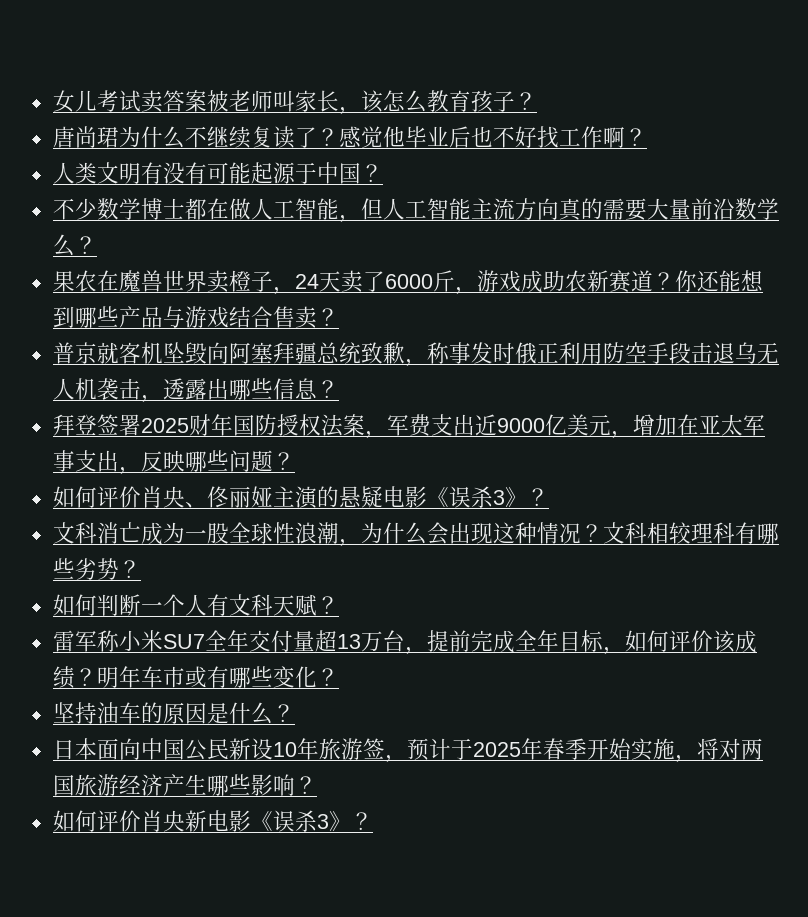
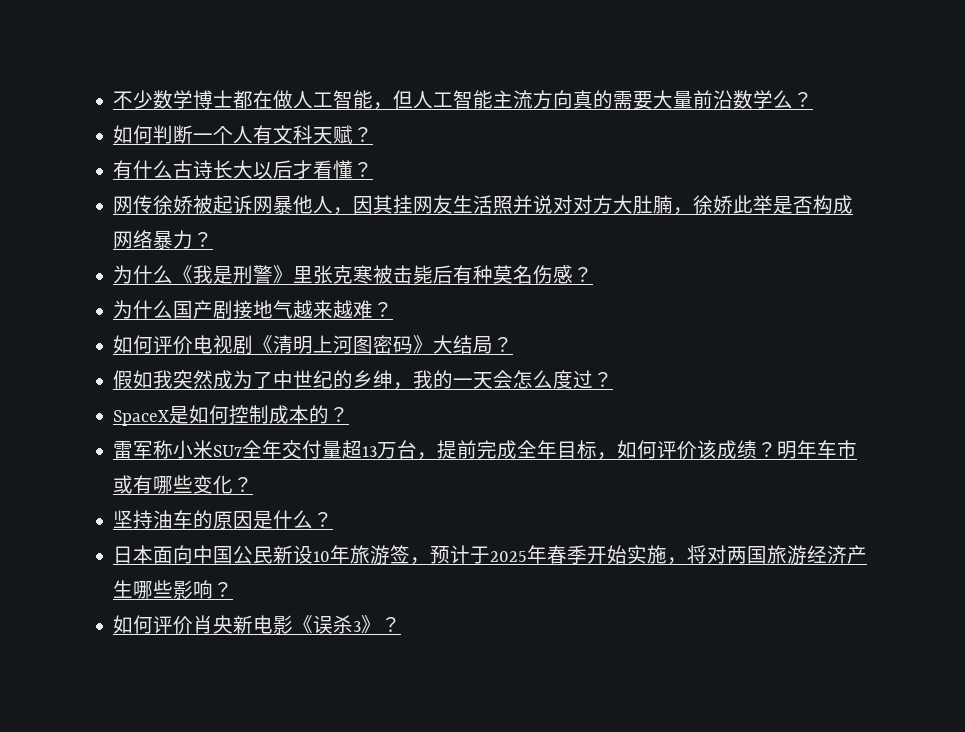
[52,90,537,115] [52,126,647,149] [52,162,383,184] 女儿考试卖答案被老师叫家长，该怎么教育孩子？ // 唐尚珺为什么不继续复读了？感觉他毕业后也不好找工作啊？ // 人类文明有没有可能起源于中国？ // -> (113, 100) none
[52,270,763,295] [52,306,339,329] [52,342,779,367] [52,378,339,403] [52,414,765,439] [52,450,295,475] [52,486,549,509] [52,522,779,547] [52,558,141,580] // 果农在魔兽世界卖橙子，24天卖了6000斤，游戏成助农新赛道？你还能想到哪些产品与游戏结合售卖？ // 普京就客机坠毁向阿塞拜疆总统致歉，称事发时俄正利用防空手段击退乌无人机袭击，透露出哪些信息？ // 拜登签署2025财年国防授权法案，军费支出近9000亿美元，增加在亚太军事支出，反映哪些问题？ // 如何评价肖央、佟丽娅主演的悬疑电影《误杀3》？ // 文科消亡成为一股全球性浪潮，为什么会出现这种情况？文科相较理科有哪些劣势？ -> (814, 99) none
(339, 605) none -> [113,160,374,179] [113,195,854,215] [113,230,214,249] [113,265,594,284] [113,300,394,319] [113,335,514,354] [113,370,614,390] [113,405,350,426] // 有什么古诗长大以后才看懂？ // 网传徐娇被起诉网暴他人，因其挂网友生活照并说对对方大肚腩，徐娇此举是否构成网络暴力？ // 为什么《我是刑警》里张克寒被击毙后有种莫名伤感？ // 为什么国产剧接地气越来越难？ // 如何评价电视剧《清明上河图密码》大结局？ // 假如我突然成为了中世纪的乡绅，我的一天会怎么度过？ // SpaceX是如何控制成本的？

